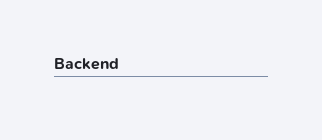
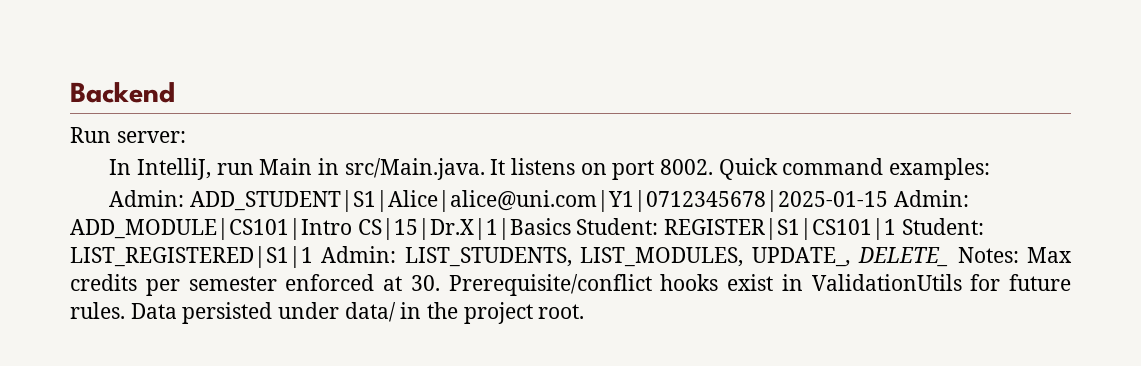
(119, 64) none -> [70,127,186,143] [109,158,991,180] [109,190,969,212] [70,218,984,240] [70,246,1072,268] [70,274,1071,296] [70,302,585,324] // Run server: // In IntelliJ, run Main in src/Main.java. It listens on port 8002. Quick command examples: // Admin: ADD_STUDENT|S1|Alice|alice@uni.com|Y1|0712345678|2025-01-15 Admin: ADD_MODULE|CS101|Intro CS|15|Dr.X|1|Basics Student: REGISTER|S1|CS101|1 Student: LIST_REGISTERED|S1|1 Admin: LIST_STUDENTS, LIST_MODULES, UPDATE_, DELETE_ Notes: Max credits per semester enforced at 30. Prerequisite/conflict hooks exist in ValidationUtils for future rules. Data persisted under data/ in the project root.

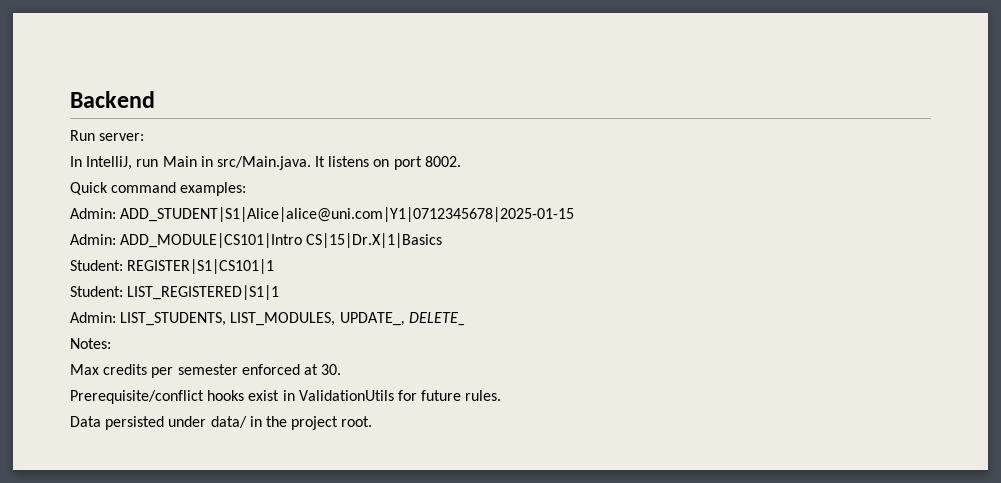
(714, 167) none -> (461, 161) //
(889, 201) none -> (575, 214) //
(571, 229) none -> (443, 240) //
(897, 229) none -> (275, 266) //
(313, 257) none -> (280, 292) //
(950, 257) none -> (466, 319) //
(1019, 255) none -> (111, 343) //
(440, 283) none -> (342, 369) //
(125, 310) none -> (502, 395) //

